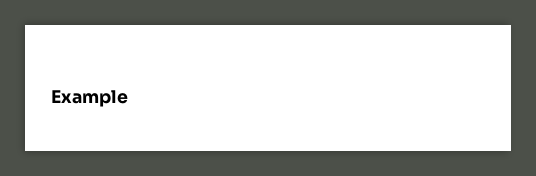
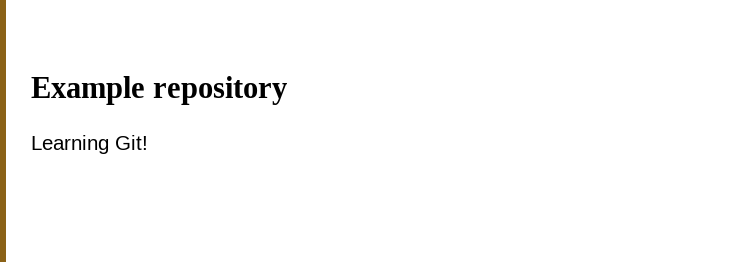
(128, 98) none -> [153,76,288,105] [31,135,148,154] repository // Learning Git!

